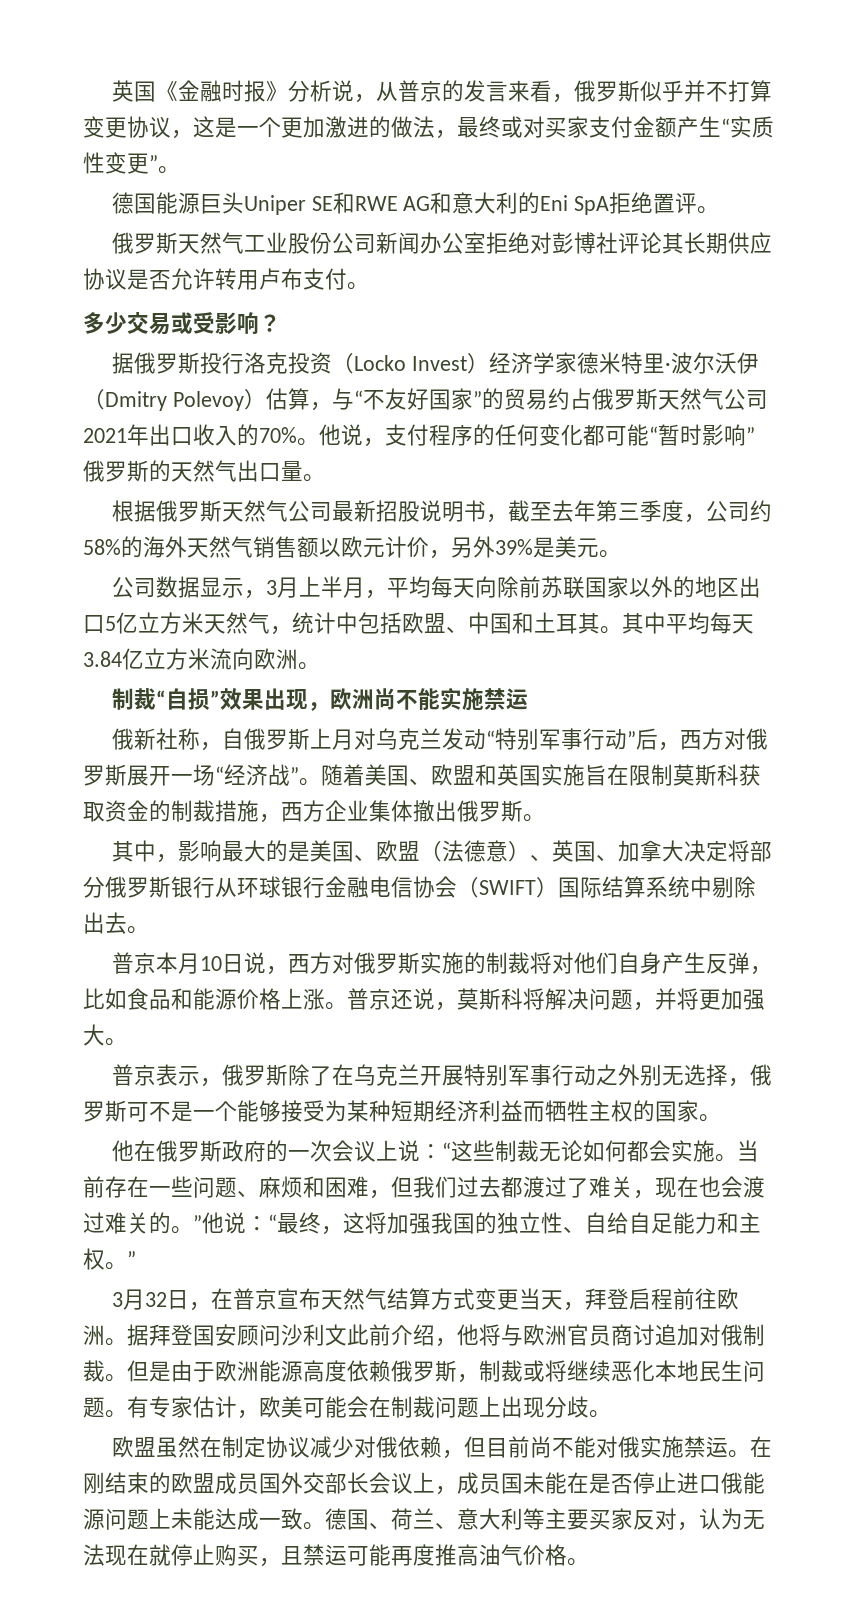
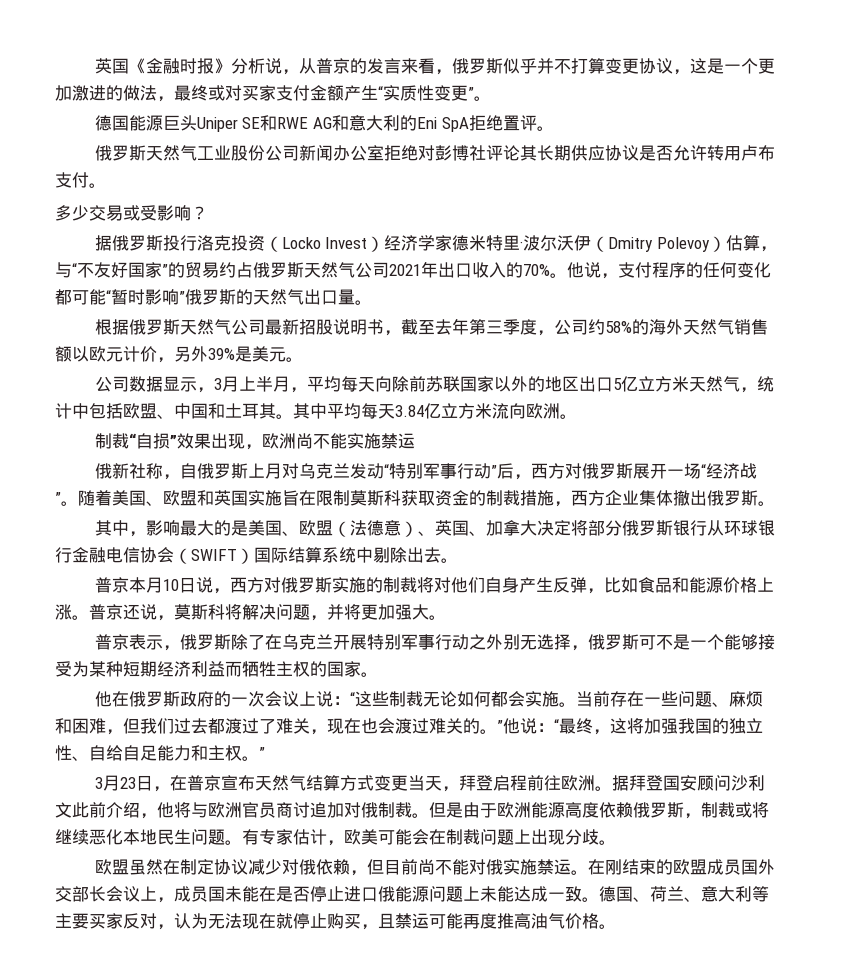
[144,1292,167,1307] 32 -> [119,777,136,789] 23

